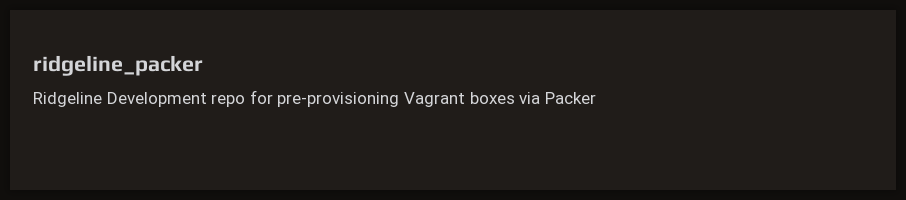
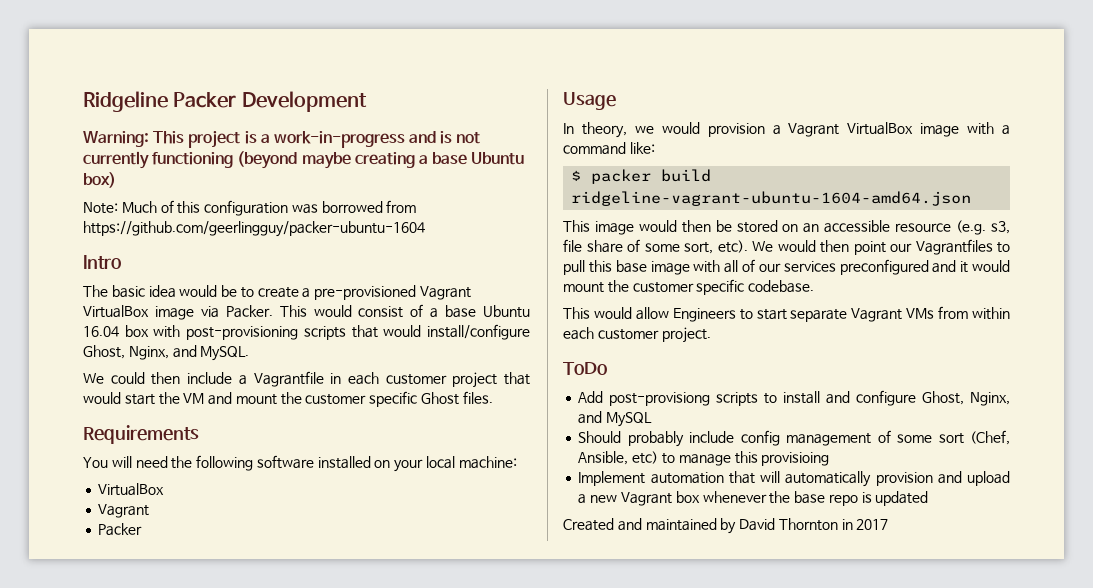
[33,55,203,76] [33,90,596,107] ridgeline_packer // Ridgeline Development repo for pre-provisioning Vagrant boxes via Packer -> [83,91,367,112] [83,130,481,148] [83,151,525,169] [83,172,116,188] [83,200,417,216] [83,221,425,237] [83,255,121,269] [83,285,472,300] [83,304,530,320] [83,324,530,340] [83,345,250,361] [83,371,530,388] [83,391,493,407] [83,425,199,444] [83,455,517,472] [98,483,165,496] [98,504,150,518] [98,523,143,536] [563,92,616,110] [563,122,1010,138] [563,142,655,155] [571,169,712,184] [571,191,972,206] [563,220,1010,235] [563,239,1010,255] [563,259,1010,275] [563,279,815,295] [563,306,1010,322] [563,327,711,343] [563,362,607,375] [578,390,1010,406] [578,411,653,427] [578,430,1010,447] [578,451,830,466] [578,471,1010,487] [578,491,929,506] [563,518,889,534] Ridgeline Packer Development // Warning: This project is a work-in-progress and is not currently functioning (beyond maybe creating a base Ubuntu box) // Note: Much of this configuration was borrowed from https://github.com/geerlingguy/packer-ubuntu-1604 // Intro // The basic idea would be to create a pre-provisioned Vagrant VirtualBox image via Packer. This would consist of a base Ubuntu 16.04 box with post-provisioning scripts that would install/configure Ghost, Nginx, and MySQL. // We could then include a Vagrantfile in each customer project that would start the VM and mount the customer specific Ghost files. // Requirements // You will need the following software installed on your local machine: // VirtualBox // Vagrant // Packer // Usage // In theory, we would provision a Vagrant VirtualBox image with a command like: // $ packer build ridgeline-vagrant-ubuntu-1604-amd64.json // This image would then be stored on an accessible resource (e.g. s3, file share of some sort, etc). We would then point our Vagrantfiles to pull this base image with all of our services preconfigured and it would mount the customer specific codebase. // This would allow Engineers to start separate Vagrant VMs from within each customer project. // ToDo // Add post-provisiong scripts to install and configure Ghost, Nginx, and MySQL // Should probably include config management of some sort (Chef, Ansible, etc) to manage this provisioing // Implement automation that will automatically provision and upload a new Vagrant box whenever the base repo is updated // Created and maintained by David Thornton in 2017

